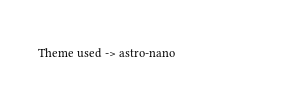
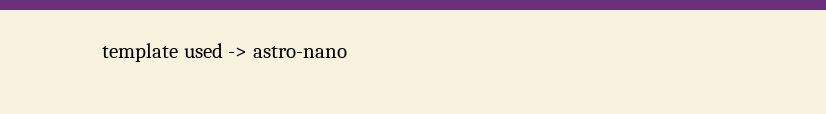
[38,48,74,57] Theme -> [102,43,178,62] template

